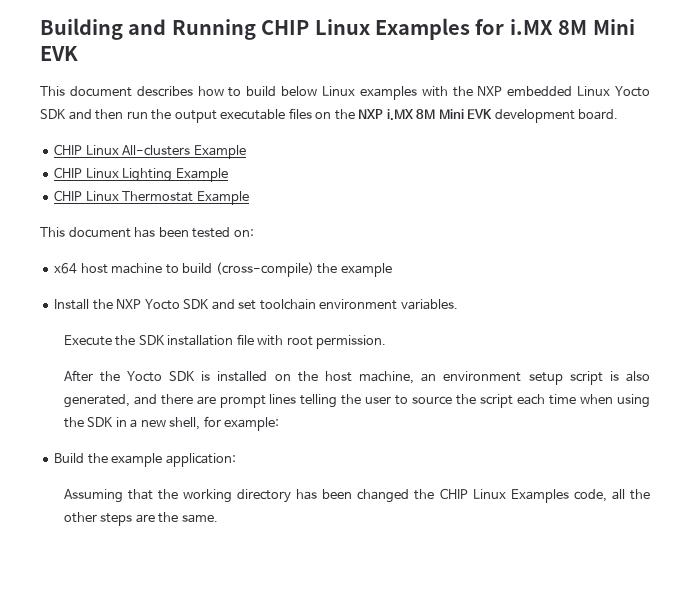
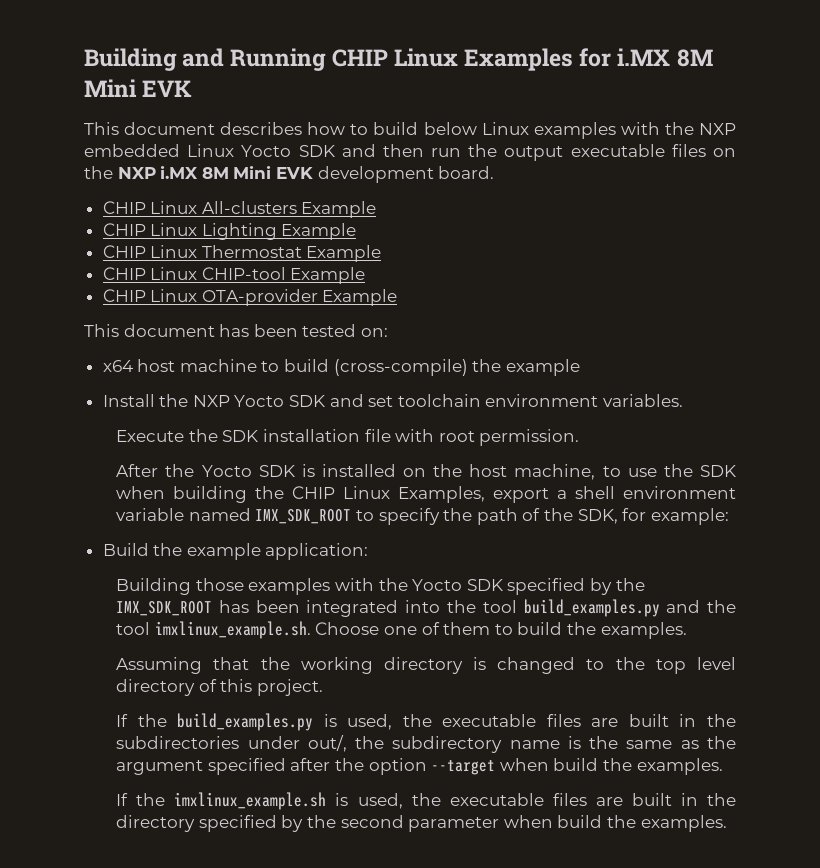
(249, 198) none -> [102,267,366,284] [102,289,398,306] // CHIP Linux CHIP-tool Example // CHIP Linux OTA-provider Example
[421,371,651,385] [63,394,651,408] [63,417,201,430] an environment setup script is also generated, and there are prompt lines telling the user to source the script each time when using the SDK in a new shell, -> [602,464,736,477] [116,486,736,503] [116,508,618,525] to use the SDK when building the CHIP Linux Examples, export a shell environment variable named IMX_SDK_ROOT to specify the path of the SDK,
(236, 460) none -> [116,578,645,595] [116,599,736,617] [116,621,687,639] // Building those examples with the Yocto SDK specified by the IMX_SDK_ROOT has been integrated into the tool build_examples.py and the tool imxlinux_example.sh. Choose one of them to build the examples.
[296,488,651,503] [63,512,218,526] has been changed the CHIP Linux Examples code, all the other steps are the same. -> [473,657,736,674] [116,679,323,696] [116,713,737,731] [116,735,736,753] [116,758,723,775] [116,792,737,810] [116,815,727,832] is changed to the top level directory of this project. // If the build_examples.py is used, the executable files are built in the subdirectories under out/, the subdirectory name is the same as the argument specified after the option --target when build the examples. // If the imxlinux_example.sh is used, the executable files are built in the directory specified by the second parameter when build the examples.

